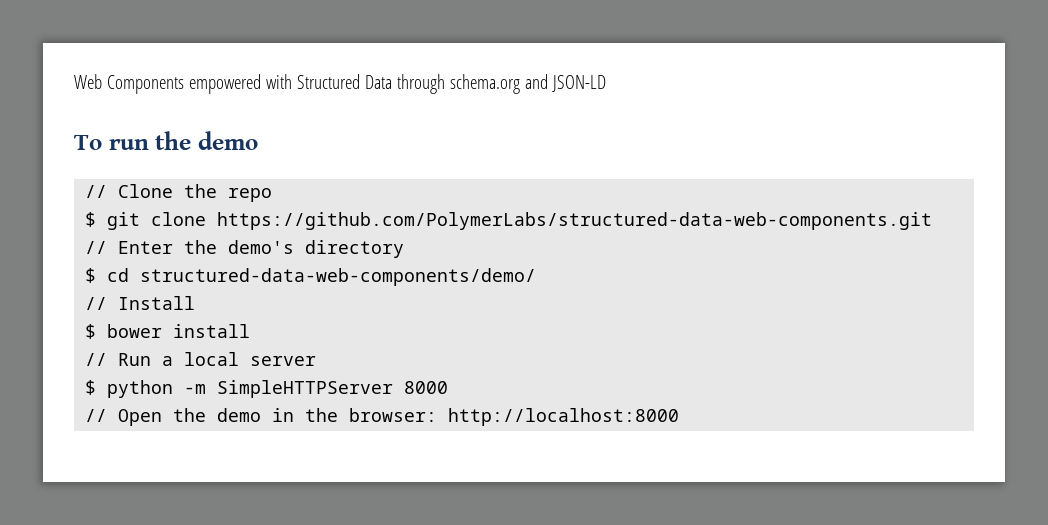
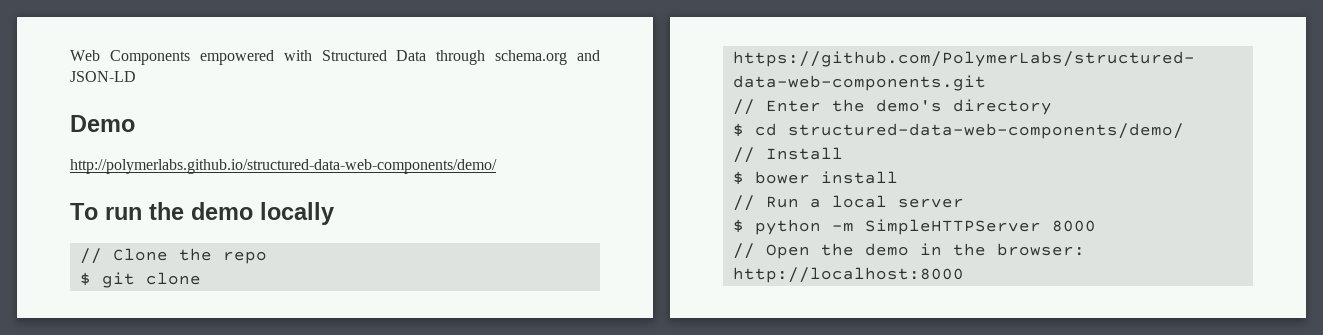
(606, 83) none -> [70,115,135,132] [70,159,497,174] // Demo // http://polymerlabs.github.io/structured-data-web-components/demo/
(258, 140) none -> [260,202,334,225] locally

